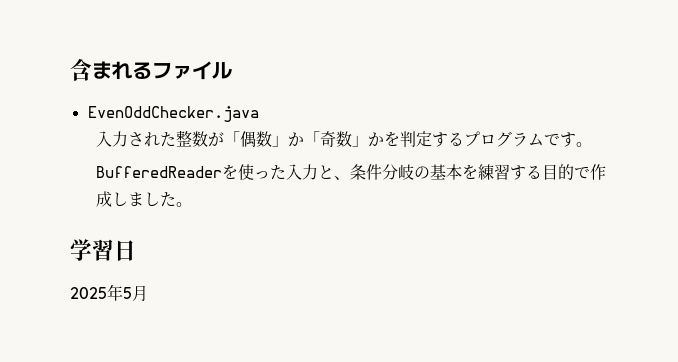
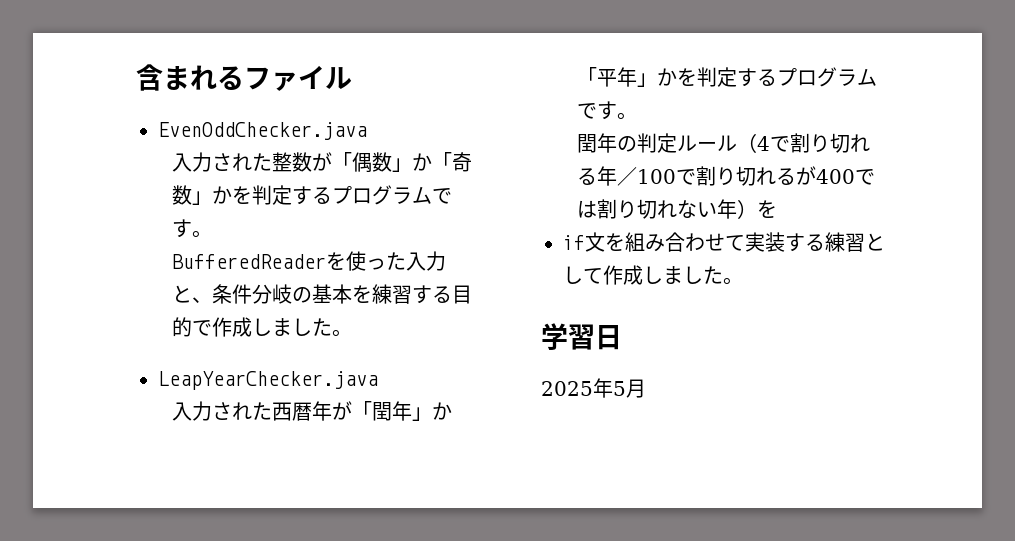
(192, 204) none -> [158,371,378,390] [172,401,453,421] [577,67,878,87] [577,101,638,120] [577,133,871,153] [577,166,876,186] [577,199,778,219] [563,232,885,252] [563,265,743,285] // LeapYearChecker.java // 入力された西暦年が「閏年」か「平年」かを判定するプログラムです。 // 閏年の判定ルール（4で割り切れる年／100で割り切れるが400では割り切れない年）を // if文を組み合わせて実装する練習として作成しました。

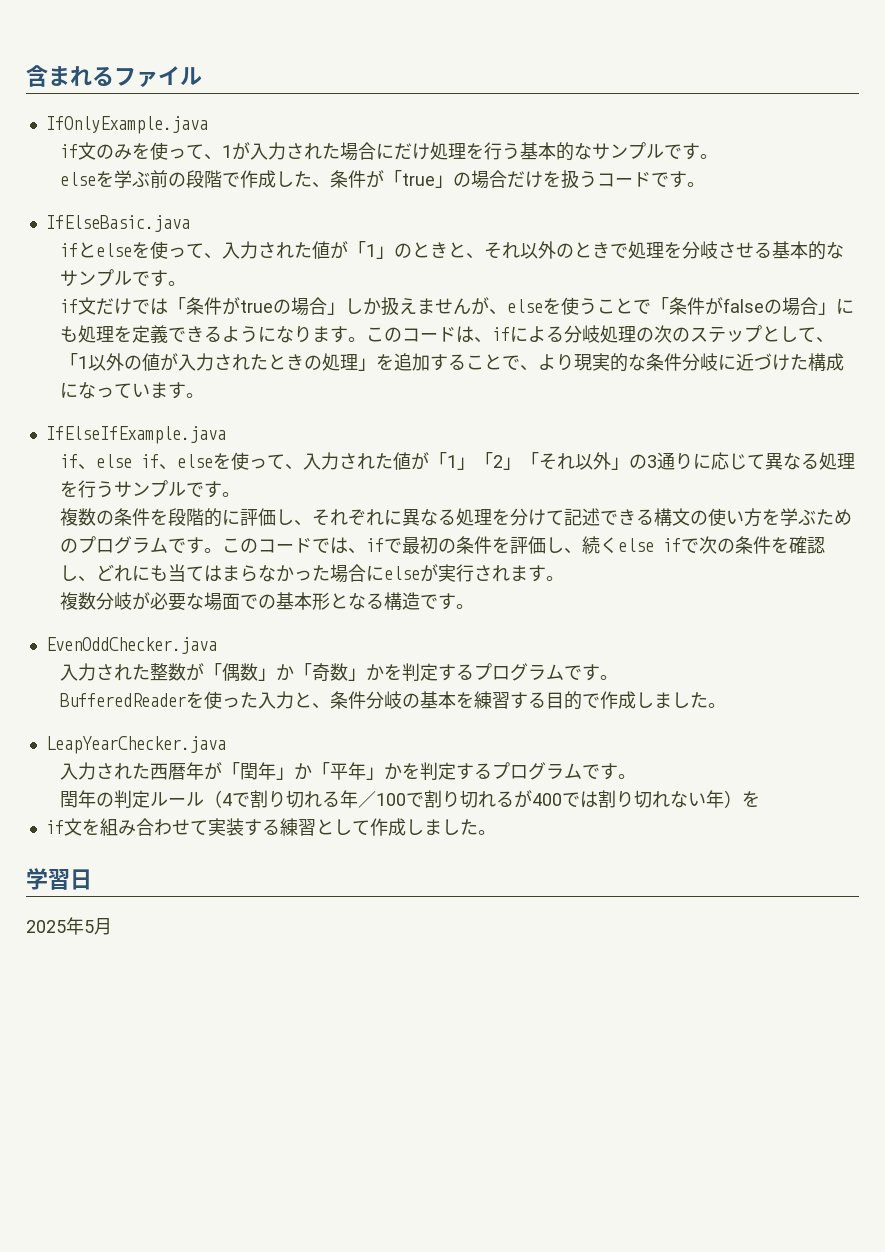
(352, 78) none -> [45,116,208,134] [59,142,718,161] [59,170,705,189] [45,215,190,232] [59,241,844,260] [59,269,186,287] [59,297,854,316] [59,325,834,343] [59,353,844,372] [59,382,204,399] [45,426,226,444] [59,452,855,470] [59,480,240,498] [59,508,852,527] [59,536,825,554] [59,564,564,583] [59,592,474,611] // IfOnlyExample.java // if文のみを使って、1が入力された場合にだけ処理を行う基本的なサンプルです。 // elseを学ぶ前の段階で作成した、条件が「true」の場合だけを扱うコードです。 // IfElseBasic.java // ifとelseを使って、入力された値が「1」のときと、それ以外のときで処理を分岐させる基本的なサンプルです。 // if文だけでは「条件がtrueの場合」しか扱えませんが、elseを使うことで「条件がfalseの場合」にも処理を定義できるようになります。このコードは、ifによる分岐処理の次のステップとして、「1以外の値が入力されたときの処理」を追加することで、より現実的な条件分岐に近づけた構成になっています。 // IfElseIfExample.java // if、else if、elseを使って、入力された値が「1」「2」「それ以外」の3通りに応じて異なる処理を行うサンプルです。 // 複数の条件を段階的に評価し、それぞれに異なる処理を分けて記述できる構文の使い方を学ぶためのプログラムです。このコードでは、ifで最初の条件を評価し、続くelse ifで次の条件を確認し、どれにも当てはまらなかった場合にelseが実行されます。 // 複数分岐が必要な場面での基本形となる構造です。

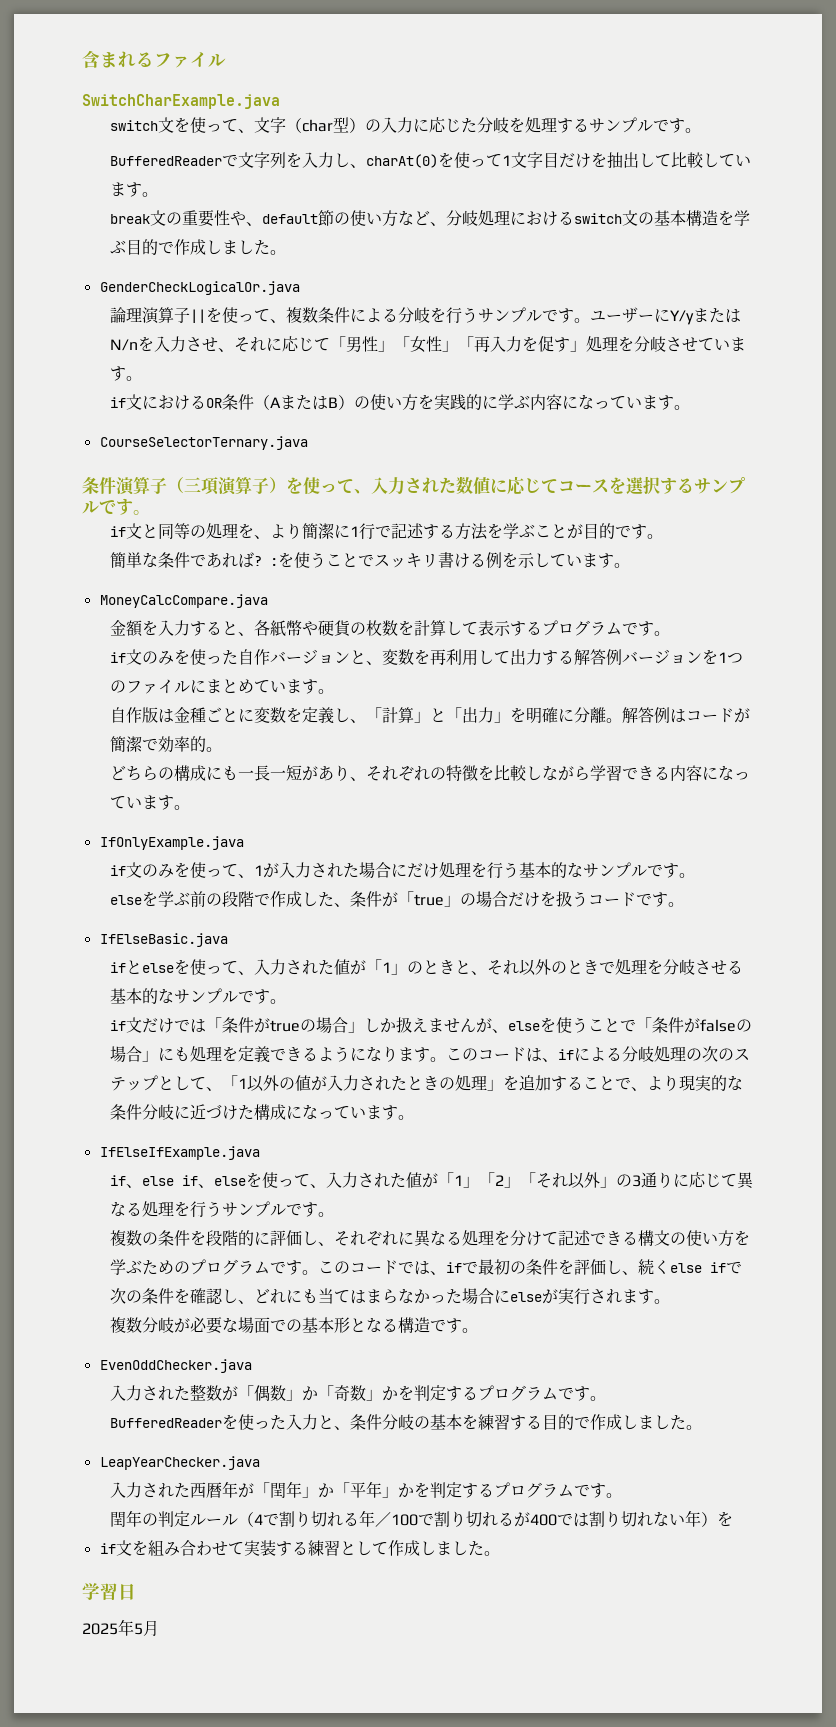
(202, 76) none -> [82,94,280,109] [109,117,701,133] [109,152,751,168] [109,182,158,197] [109,210,750,227] [109,239,286,255] [99,281,300,295] [109,307,741,325] [109,336,746,353] [109,366,142,381] [109,394,690,411] [99,436,308,450] [82,476,745,496] [82,498,150,515] [109,523,663,540] [109,552,630,568] [99,594,268,608] [109,620,670,637] [109,649,743,666] [109,679,334,694] [109,707,750,724] [109,736,222,753] [109,765,750,782] [109,795,190,810] // SwitchCharExample.java // switch文を使って、文字（char型）の入力に応じた分岐を処理するサンプルです。 // BufferedReaderで文字列を入力し、charAt(0)を使って1文字目だけを抽出して比較しています。 // break文の重要性や、default節の使い方など、分岐処理におけるswitch文の基本構造を学ぶ目的で作成しました。 // GenderCheckLogicalOr.java // 論理演算子||を使って、複数条件による分岐を行うサンプルです。ユーザーにY/yまたはN/nを入力させ、それに応じて「男性」「女性」「再入力を促す」処理を分岐させています。 // if文におけるOR条件（AまたはB）の使い方を実践的に学ぶ内容になっています。 // CourseSelectorTernary.java // 条件演算子（三項演算子）を使って、入力された数値に応じてコースを選択するサンプルです。 // if文と同等の処理を、より簡潔に1行で記述する方法を学ぶことが目的です。 // 簡単な条件であれば? :を使うことでスッキリ書ける例を示しています。 // MoneyCalcCompare.java // 金額を入力すると、各紙幣や硬貨の枚数を計算して表示するプログラムです。 // if文のみを使った自作バージョンと、変数を再利用して出力する解答例バージョンを1つのファイルにまとめています。 // 自作版は金種ごとに変数を定義し、「計算」と「出力」を明確に分離。解答例はコードが簡潔で効率的。 // どちらの構成にも一長一短があり、それぞれの特徴を比較しながら学習できる内容になっています。

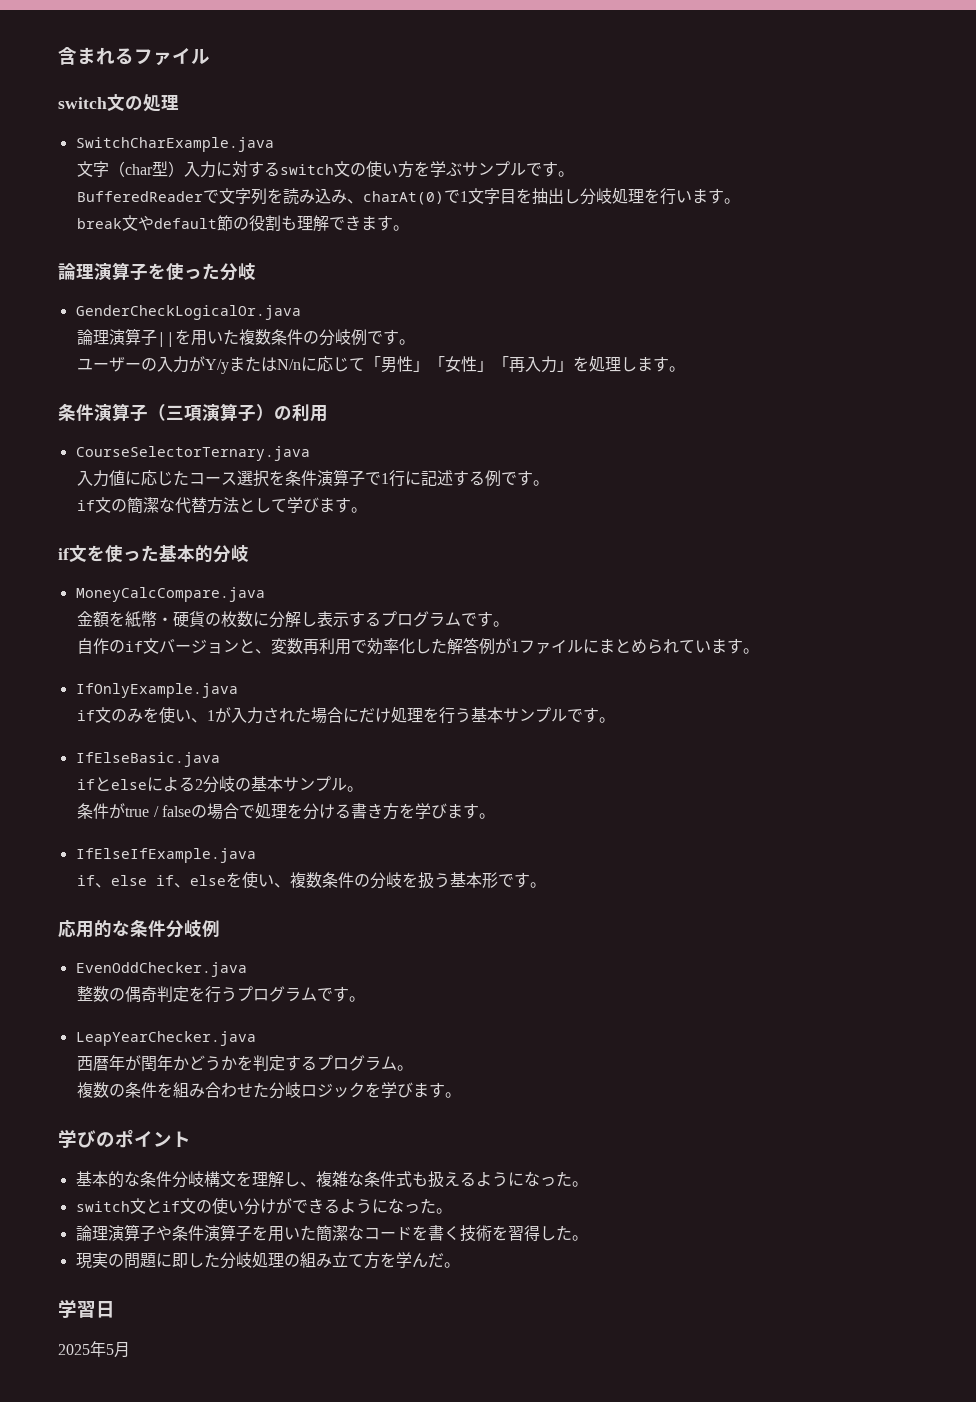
[82,94,280,109] [109,117,589,133] SwitchCharExample.java // switch文を使って、文字（char型）の入力に応じた分岐を処理する -> [58,94,179,112] [75,137,274,152] [77,161,463,178] switch文の処理 // SwitchCharExample.java // 文字（char型）入力に対するswitch文の使い方を学ぶ
[301,152,502,168] 入力し、charAt(0)を使って -> [283,188,461,205] 読み込み、charAt(0)で
[558,153,591,168] だけ -> (517, 196) none
[654,152,735,168] て比較して -> [580,188,677,205] 分岐処理を行
[165,210,750,227] [109,239,286,255] の重要性や、default節の使い方など、分岐処理におけるswitch文の基本構造を学ぶ目的で作成しました。 -> [138,215,410,232] [58,262,256,281] やdefault節の役割も理解できます。 // 論理演算子を使った分岐
[221,307,590,324] 使って、複数条件による分岐を行うサンプルです。 -> [191,329,416,346] 用いた複数条件の分岐例です。 //
[653,308,670,322] に -> [141,356,206,373] の入力が
[137,336,266,352] を入力させ、それ -> (302, 364) none
[521,336,746,352] [109,366,142,381] [109,394,690,411] [99,436,308,450] を促す」処理を分岐させています。 // if文におけるOR条件（AまたはB）の使い方を実践的に学ぶ内容になっています。 // CourseSelectorTernary.java -> [557,356,686,372] 」を処理します。
[286,476,745,495] [82,498,150,515] [109,523,663,540] [109,552,630,568] [99,594,268,608] [109,620,478,637] を使って、入力された数値に応じてコースを選択するサンプルです。 // if文と同等の処理を、より簡潔に1行で記述する方法を学ぶことが目的です。 // 簡単な条件であれば? :を使うことでスッキリ書ける例を示しています。 // MoneyCalcCompare.java // 金額を入力すると、各紙幣や硬貨の枚数を計算して -> [274,404,328,422] [75,446,310,461] [77,469,550,487] [77,497,368,514] [58,544,249,563] [75,587,265,602] [77,611,318,628] の利用 // CourseSelectorTernary.java // 入力値に応じたコース選択を条件演算子で1行に記述する例です。 // if文の簡潔な代替方法として学びます。 // if文を使った基本的分岐 // MoneyCalcCompare.java // 金額を紙幣・硬貨の枚数に分解し
[109,649,270,665] if文のみを使った自作 -> [77,638,160,654] 自作のif文
[413,649,743,666] [109,679,334,694] [109,707,750,724] [109,736,222,753] [109,765,750,782] を再利用して出力する解答例バージョンを1つのファイルにまとめています。 // 自作版は金種ごとに変数を定義し、「計算」と「出力」を明確に分離。解答例はコードが簡潔で効率的。 // どちらの構成にも一長一短があり、それぞれの特徴を比較しながら学習できる内容になっ -> [303,638,680,655] 再利用で効率化した解答例が1ファイルにまとめられ
[205,864,238,877] って -> [175,709,192,722] い
[550,862,695,878] [109,891,684,907] [99,933,228,947] [109,959,743,976] [109,988,286,1004] [109,1017,752,1033] [109,1046,750,1063] [109,1075,743,1092] [109,1104,366,1120] 的なサンプルです。 // elseを学ぶ前の段階で作成した、条件が「true」の場合だけを扱うコードです。 // IfElseBasic.java // ifとelseを使って、入力された値が「1」のときと、それ以外のときで処理を分岐させる基本的なサンプルです。 // if文だけでは「条件がtrueの場合」しか扱えませんが、elseを使うことで「条件がfalseの場合」にも処理を定義できるようになります。このコードは、ifによる分岐処理の次のステップとして、「1以外の値が入力されたときの処理」を追加することで、より現実的な条件分岐に近づけた構成になってい -> [503,707,616,723] [75,752,220,767] [77,776,364,793] [77,803,447,820] サンプルです。 // IfElseBasic.java // ifとelseによる2分岐の基本サンプル。 // 条件がtrue / falseの場合で処理を分ける書き方を学び
[277,1172,754,1189] [109,1201,334,1218] [109,1230,750,1247] [109,1259,742,1275] [109,1288,670,1305] [109,1317,478,1334] [99,1359,252,1373] [109,1384,606,1402] [109,1414,702,1430] [99,1456,260,1470] [109,1481,622,1499] [109,1510,733,1528] [99,1540,484,1556] って、入力された値が「1」「2」「それ以外」の3通りに応じて異なる処理を行うサンプルです。 // 複数の条件を段階的に評価し、それぞれに異なる処理を分けて記述できる構文の使い方を学ぶためのプログラムです。このコードでは、ifで最初の条件を評価し、続くelse ifで次の条件を確認し、どれにも当てはまらなかった場合にelseが実行されます。 // 複数分岐が必要な場面での基本形となる構造です。 // EvenOddChecker.java // 入力された整数が「偶数」か「奇数」かを判定するプログラムです。 // BufferedReaderを使った入力と、条件分岐の基本を練習する目的で作成しました。 // LeapYearChecker.java // 入力された西暦年が「閏年」か「平年」かを判定するプログラムです。 // 閏年の判定ルール（4で割り切れる年／100で割り切れるが400では割り切れない年）を // if文を組み合わせて実装する練習として作成しました -> [258,872,547,889] [58,919,220,938] [75,962,247,977] [77,986,366,1003] [75,1031,256,1046] [77,1055,414,1072] [77,1082,462,1099] [58,1129,191,1148] [75,1171,588,1188] [75,1198,452,1215] [75,1224,588,1242] [75,1252,444,1269] い、複数条件の分岐を扱う基本形です。 // 応用的な条件分岐例 // EvenOddChecker.java // 整数の偶奇判定を行うプログラムです。 // LeapYearChecker.java // 西暦年が閏年かどうかを判定するプログラム。 // 複数の条件を組み合わせた分岐ロジックを学びます。 // 学びのポイント // 基本的な条件分岐構文を理解し、複雑な条件式も扱えるようになった。 // switch文とif文の使い分けができるようになった。 // 論理演算子や条件演算子を用いた簡潔なコードを書く技術を習得した。 // 現実の問題に即した分岐処理の組み立て方を学んだ

